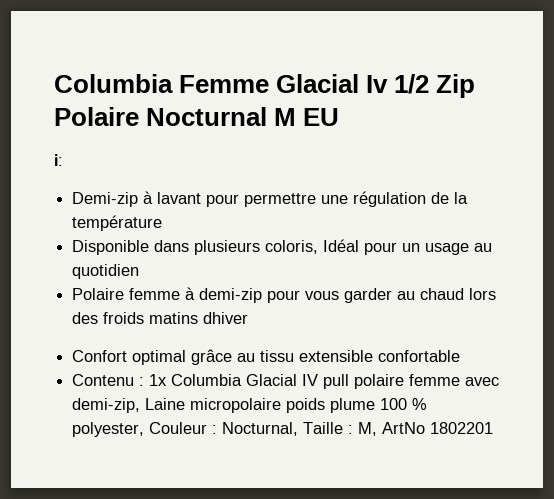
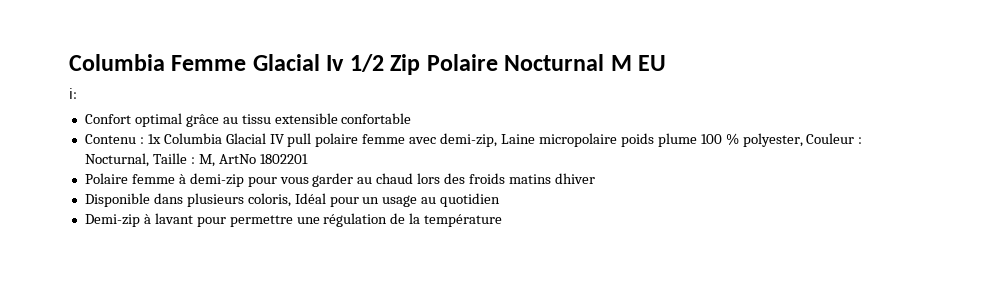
[72,191,469,207] [72,215,163,231] [72,239,493,255] [72,264,140,279] [72,287,497,303] [72,312,249,324] // Demi-zip à lavant pour permettre une régulation de la température // Disponible dans plusieurs coloris, Idéal pour un usage au quotidien // Polaire femme à demi-zip pour vous garder au chaud lors des froids matins dhiver -> (77, 93) none
(494, 428) none -> [84,173,595,187] [84,193,501,207] [84,213,503,227] // Polaire femme à demi-zip pour vous garder au chaud lors des froids matins dhiver // Disponible dans plusieurs coloris, Idéal pour un usage au quotidien // Demi-zip à lavant pour permettre une régulation de la température

